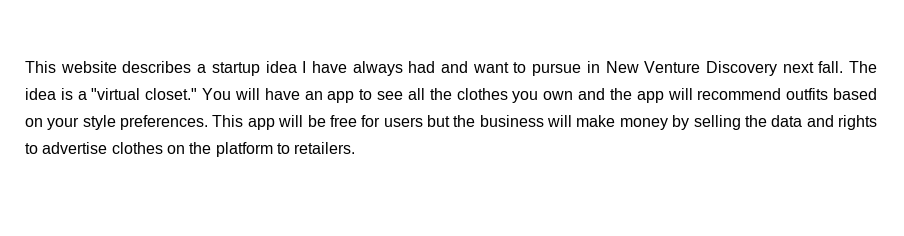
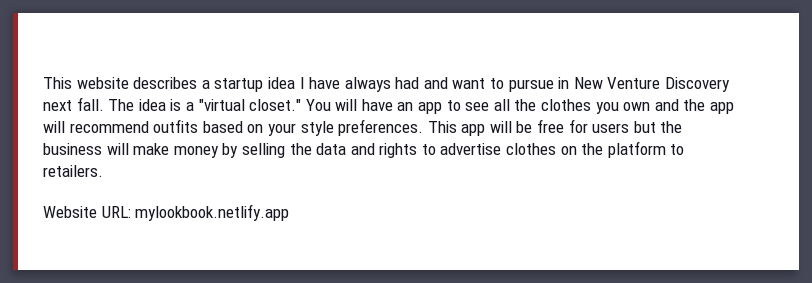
(356, 148) none -> [43,204,290,221] // Website URL: mylookbook.netlify.app

